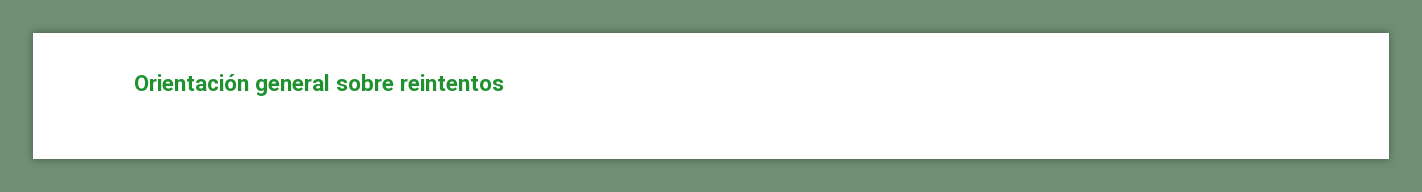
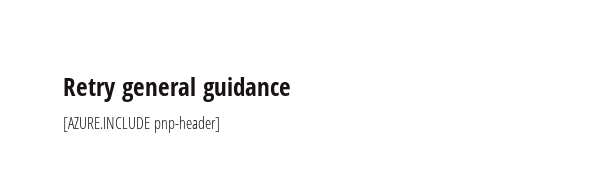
[134,74,505,96] Orientación general sobre reintentos -> [63,77,291,102] [63,116,221,133] Retry general guidance // [AZURE.INCLUDE pnp-header]

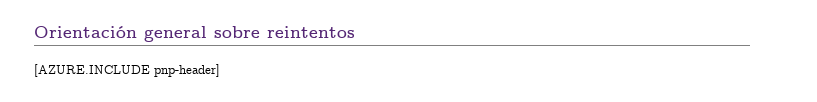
[63,77,291,102] Retry general guidance -> [34,26,355,42] Orientación general sobre reintentos

